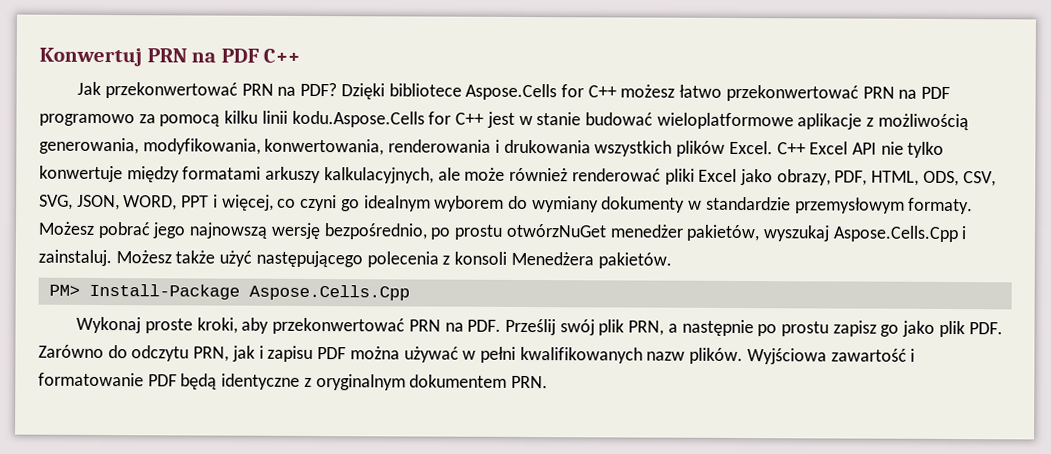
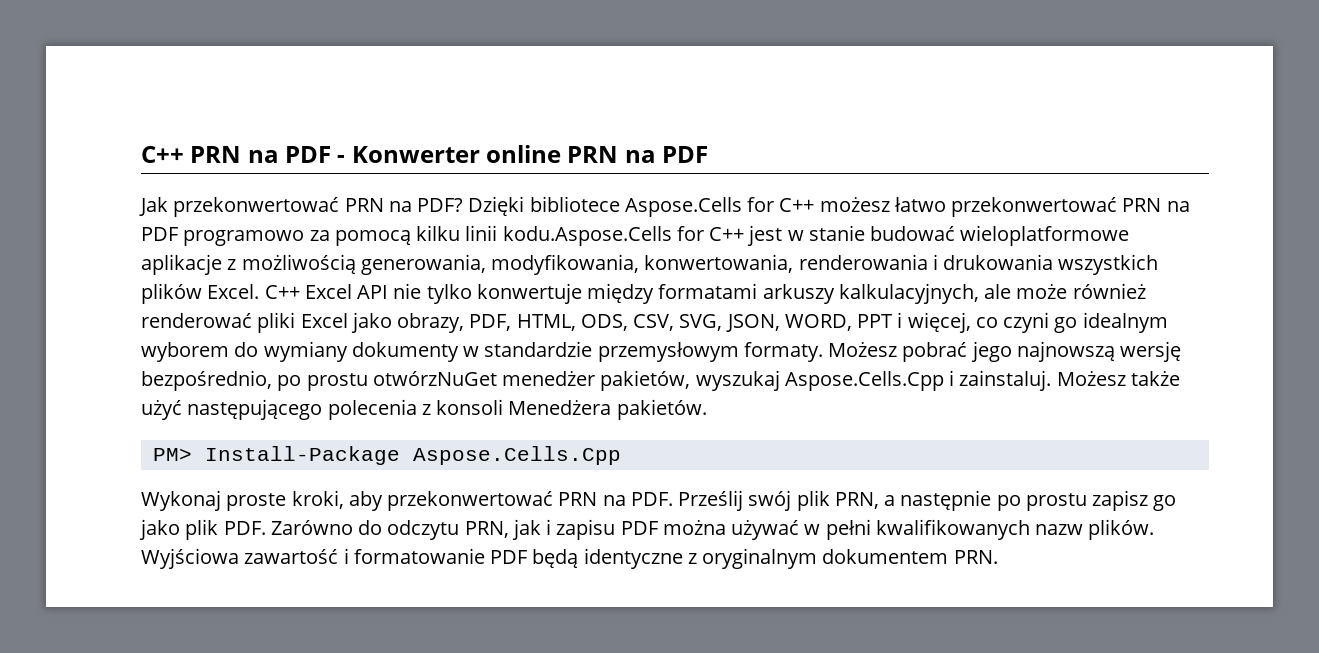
[39,47,301,67] Konwertuj PRN na PDF C++ -> [141,145,709,163] C++ PRN na PDF - Konwerter online PRN na PDF

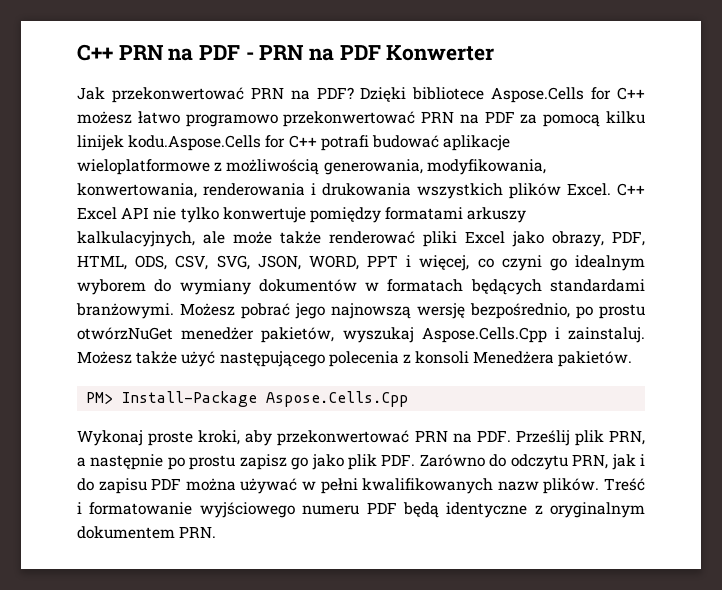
[351,145,709,163] Konwerter online PRN na PDF -> [259,45,495,61] PRN na PDF Konwerter
(946, 204) none -> [185,114,278,127] programowo
[183,230,305,246] programowo -> (515, 117) none
[465,225,498,241] linii -> [77,135,124,151] linijek
[747,225,1130,246] [141,254,222,275] jest w stanie budować wieloplatformowe aplikacje -> [320,135,511,151] [77,159,210,175] potrafi budować aplikacje wieloplatformowe
[587,283,655,304] między -> [309,207,381,223] pomiędzy
[1072,283,1146,299] również -> [280,231,321,244] także
[351,341,823,362] dokumenty w standardzie przemysłowym formaty. -> [258,279,645,295] [76,303,174,319] dokumentów w formatach będących standardami branżowymi.
[748,490,792,511] swój -> (570, 438) none
(552, 527) none -> [77,478,94,491] do
[141,548,485,569] Wyjściowa zawartość i formatowanie -> [604,478,646,491] [77,502,360,518] Treść i formatowanie wyjściowego numeru

